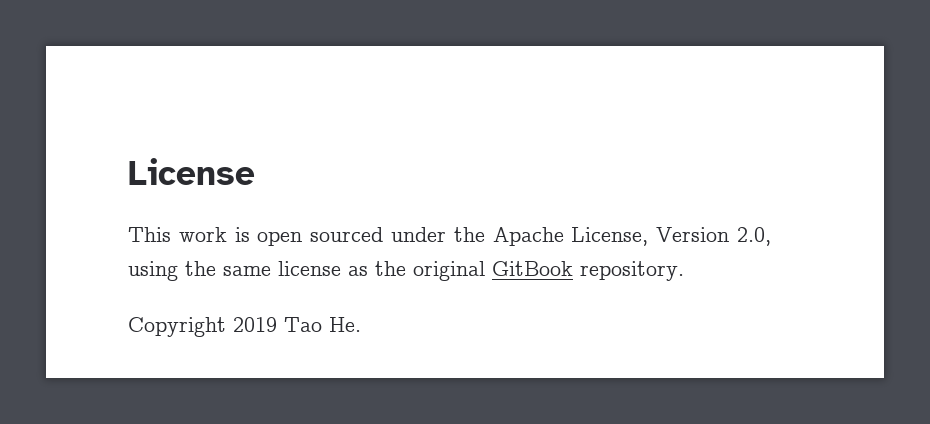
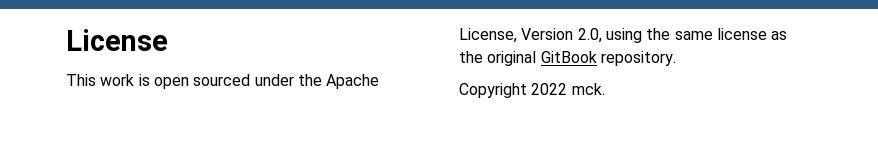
[233,317,361,332] 2019 Tao He. -> [531,83,605,95] 2022 mck.

